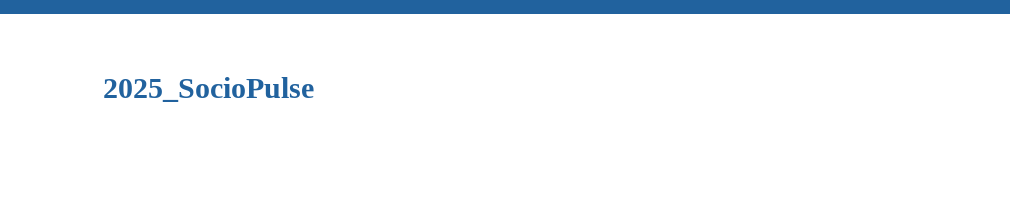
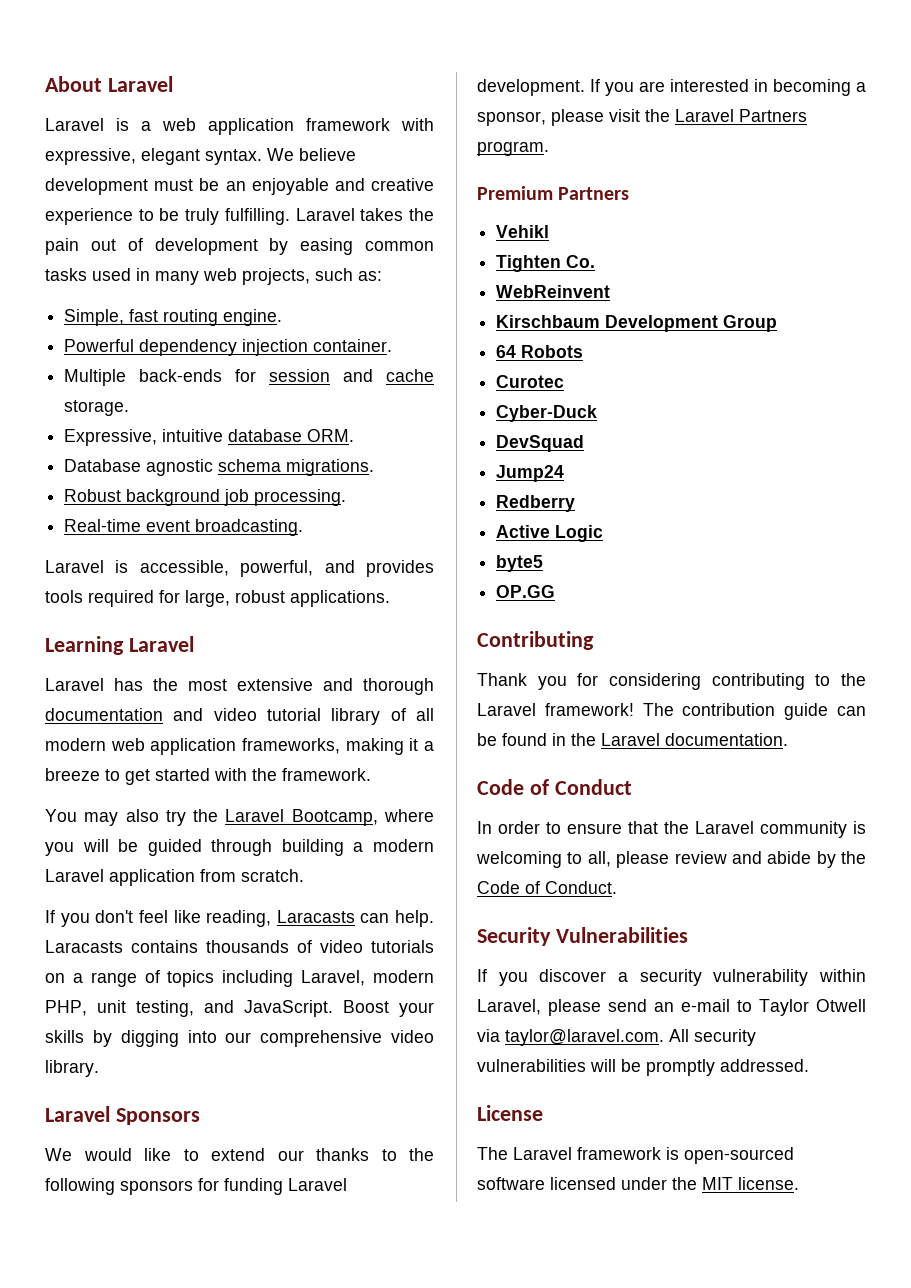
[103,77,314,102] 2025_SocioPulse -> [45,76,173,92] [45,118,434,135] [45,148,356,165] [45,178,434,195] [45,208,434,225] [45,238,434,255] [45,268,382,285] [64,309,283,326] [64,339,393,356] [64,369,434,386] [64,400,130,416] [64,429,355,446] [64,459,375,476] [64,489,347,506] [64,519,304,536] [45,560,434,577] [45,590,390,607] [45,636,194,655] [45,678,434,695] [45,708,434,725] [45,738,435,755] [45,768,371,785] [45,809,434,826] [45,839,434,856] [45,869,304,886] [45,910,434,927] [45,940,434,953] [45,970,434,987] [45,1000,434,1017] [45,1030,435,1047] [45,1060,99,1077] [45,1106,200,1125] [45,1148,434,1161] [45,1178,347,1195] [477,79,866,96] [477,109,807,126] [477,141,549,156] [477,186,630,200] [496,225,550,238] [496,255,596,272] [496,285,611,298] [496,315,778,332] [496,345,584,358] [496,375,565,388] [496,405,598,422] [496,435,585,452] [496,465,565,482] [496,495,576,512] [496,525,604,542] [496,555,544,572] [496,585,556,598] [477,631,594,650] [477,673,866,690] [477,703,866,720] [477,733,788,746] [477,779,632,795] [477,821,866,838] [476,851,866,868] [477,881,617,894] [477,927,688,946] [477,969,866,986] [477,999,866,1016] [477,1029,756,1046] [477,1059,809,1076] [477,1105,543,1121] [477,1147,794,1164] [477,1177,799,1190] About Laravel // Laravel is a web application framework with expressive, elegant syntax. We believe development must be an enjoyable and creative experience to be truly fulfilling. Laravel takes the pain out of development by easing common tasks used in many web projects, such as: // Simple, fast routing engine. // Powerful dependency injection container. // Multiple back-ends for session and cache storage. // Expressive, intuitive database ORM. // Database agnostic schema migrations. // Robust background job processing. // Real-time event broadcasting. // Laravel is accessible, powerful, and provides tools required for large, robust applications. // Learning Laravel // Laravel has the most extensive and thorough documentation and video tutorial library of all modern web application frameworks, making it a breeze to get started with the framework. // You may also try the Laravel Bootcamp, where you will be guided through building a modern Laravel application from scratch. // If you don't feel like reading, Laracasts can help. Laracasts contains thousands of video tutorials on a range of topics including Laravel, modern PHP, unit testing, and JavaScript. Boost your skills by digging into our comprehensive video library. // Laravel Sponsors // We would like to extend our thanks to the following sponsors for funding Laravel development. If you are interested in becoming a sponsor, please visit the Laravel Partners program. // Premium Partners // Vehikl // Tighten Co. // WebReinvent // Kirschbaum Development Group // 64 Robots // Curotec // Cyber-Duck // DevSquad // Jump24 // Redberry // Active Logic // byte5 // OP.GG // Contributing // Thank you for considering contributing to the Laravel framework! The contribution guide can be found in the Laravel documentation. // Code of Conduct // In order to ensure that the Laravel community is welcoming to all, please review and abide by the Code of Conduct. // Security Vulnerabilities // If you discover a security vulnerability within Laravel, please send an e-mail to Taylor Otwell via taylor@laravel.com. All security vulnerabilities will be promptly addressed. // License // The Laravel framework is open-sourced software licensed under the MIT license.

